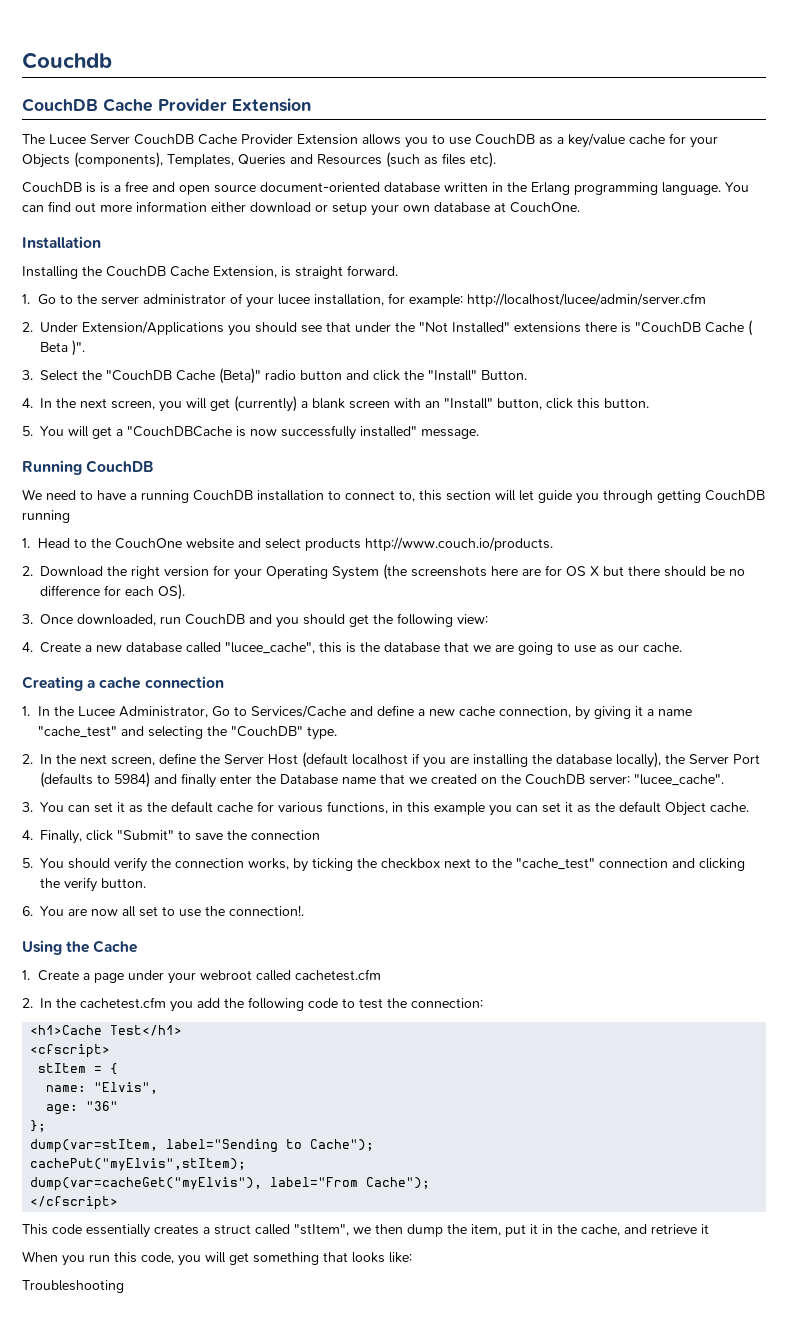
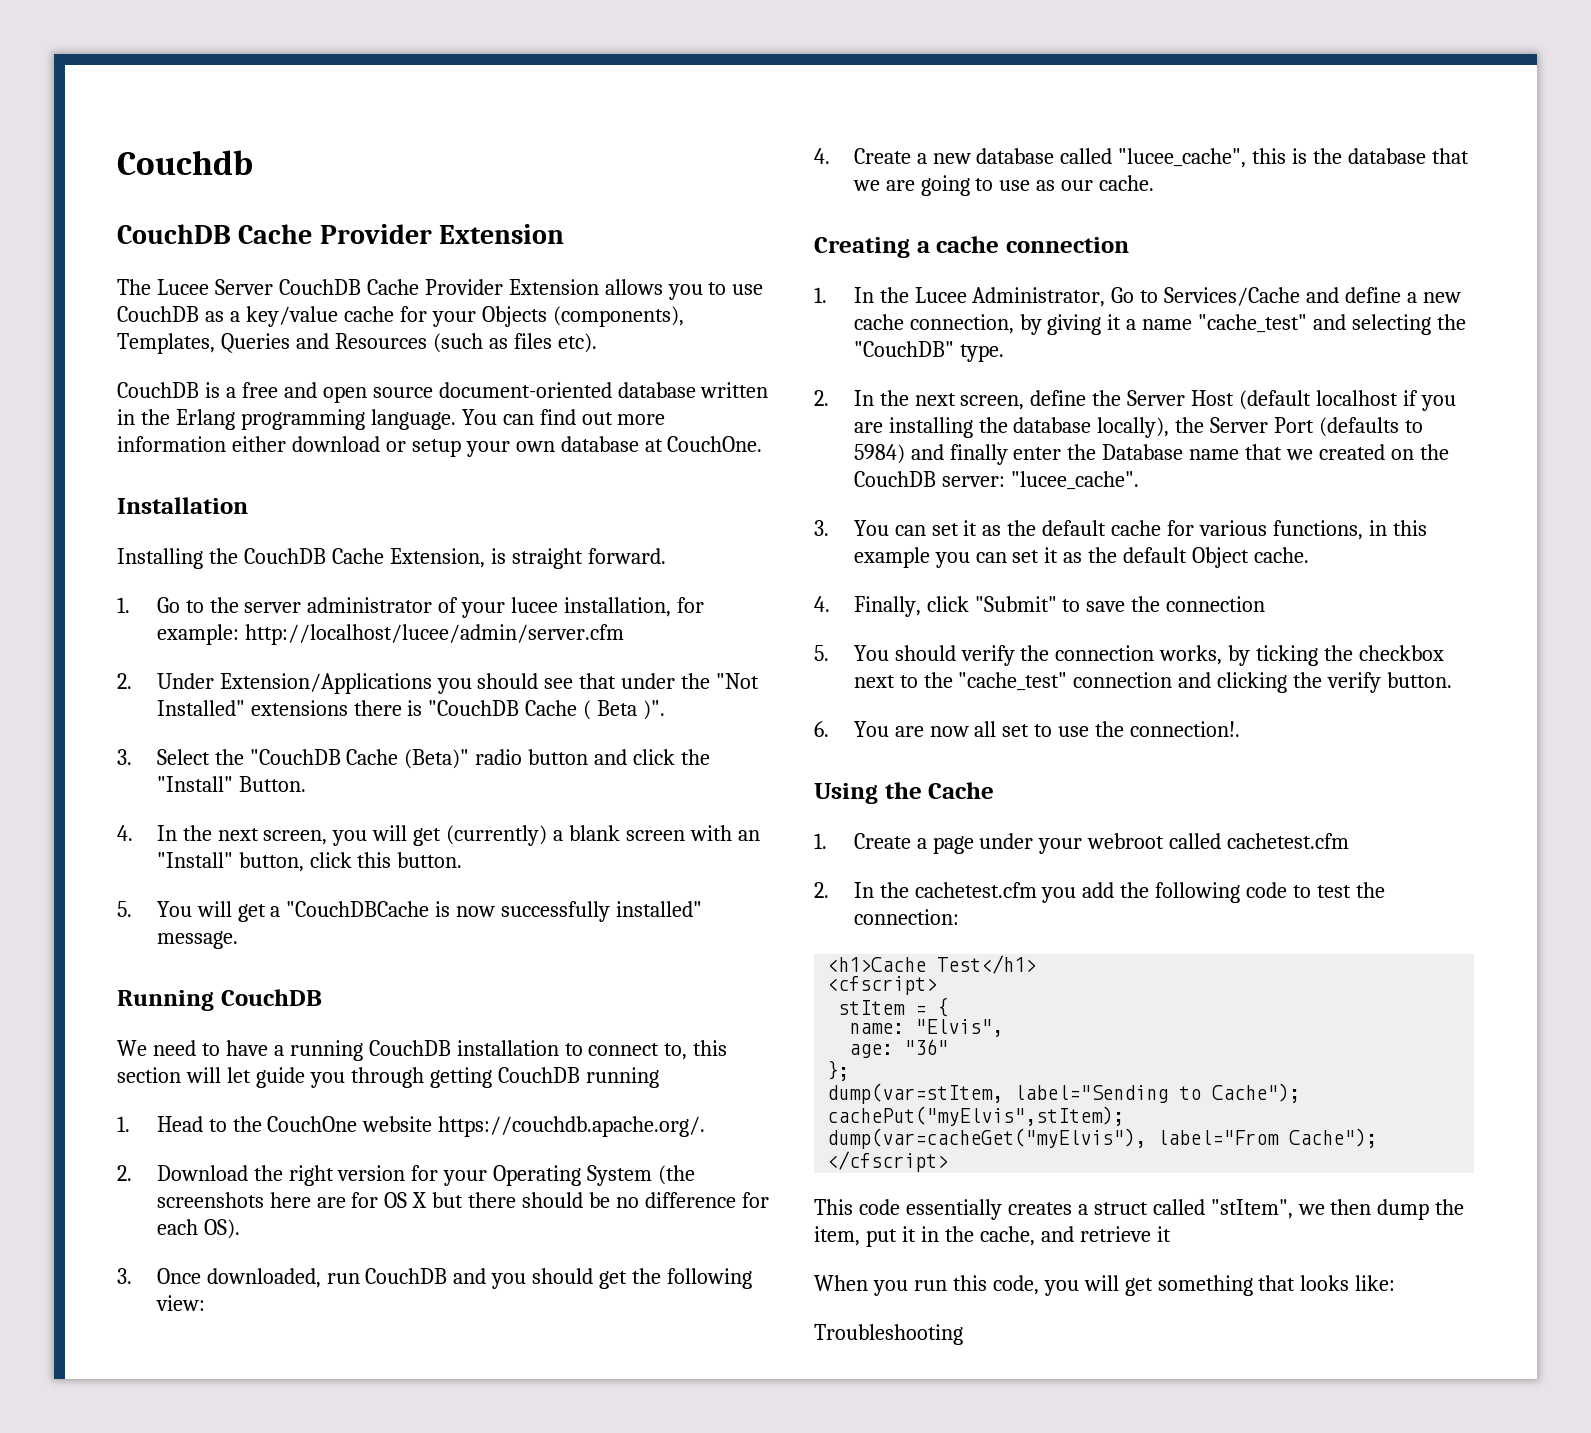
[100,182,110,193] is -> (220, 390) none
[237,537,553,551] and select products http://www.couch.io/products. -> [438,1116,706,1137] https://couchdb.apache.org/.

